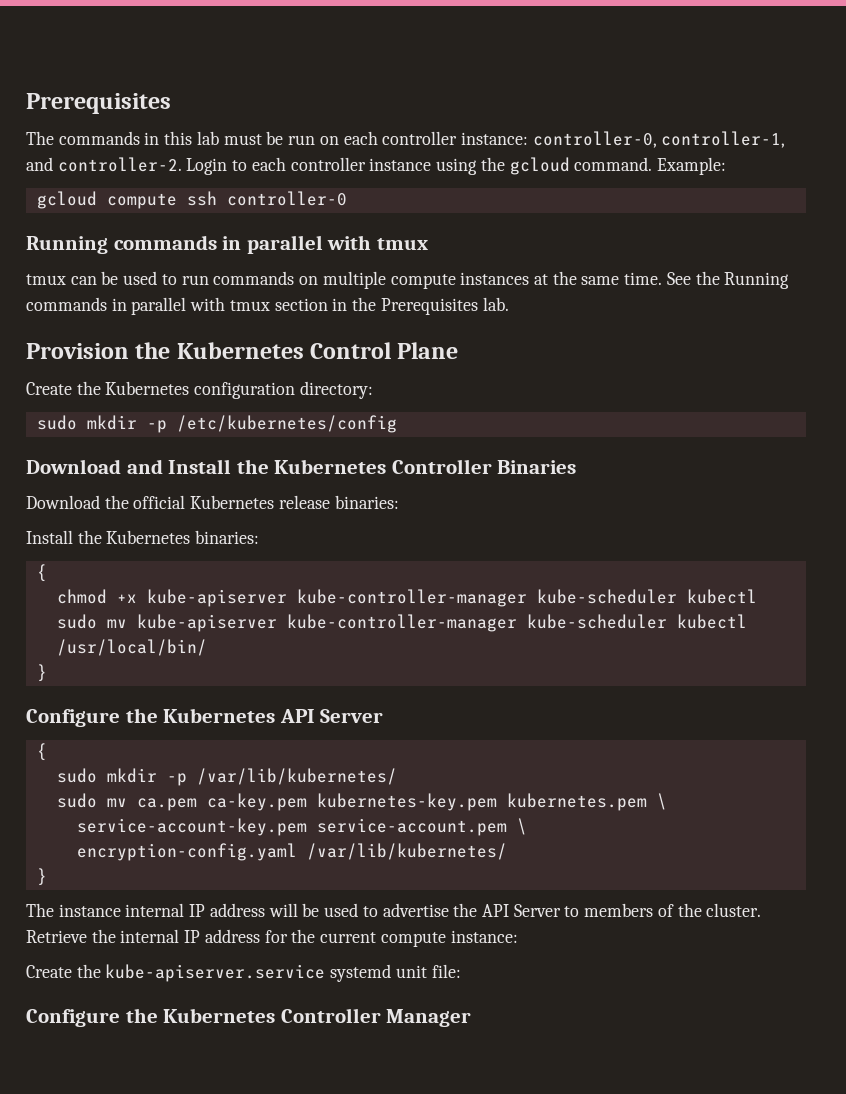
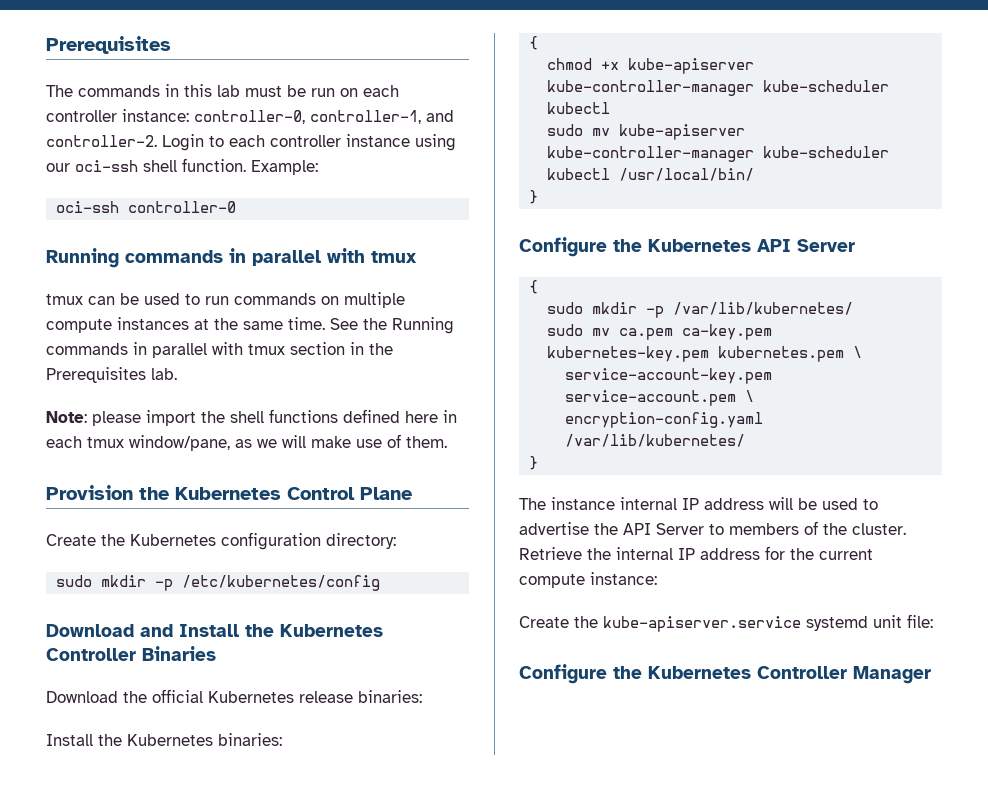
[480,157,726,175] [36,191,217,209] the gcloud command. Example: // gcloud compute ssh -> [46,158,318,175] [56,201,120,213] our oci-ssh shell function. Example: // oci-ssh
(509, 304) none -> [46,409,457,426] [46,434,447,451] // Note: please import the shell functions defined here in each tmux window/pane, as we will make use of them.

